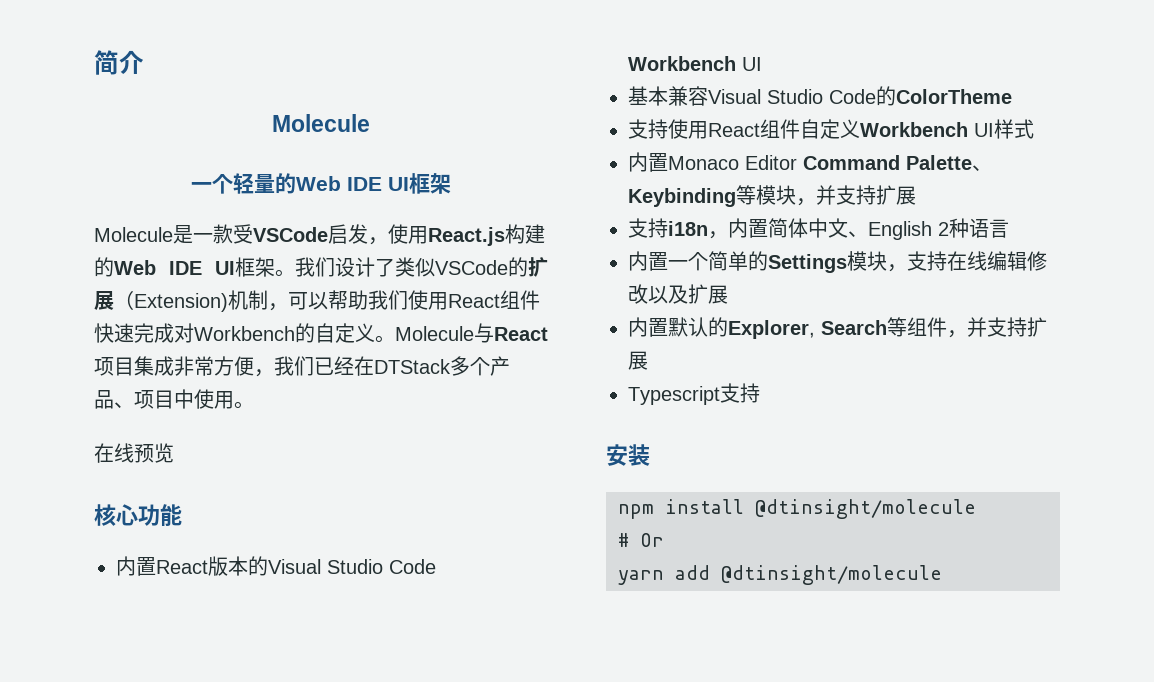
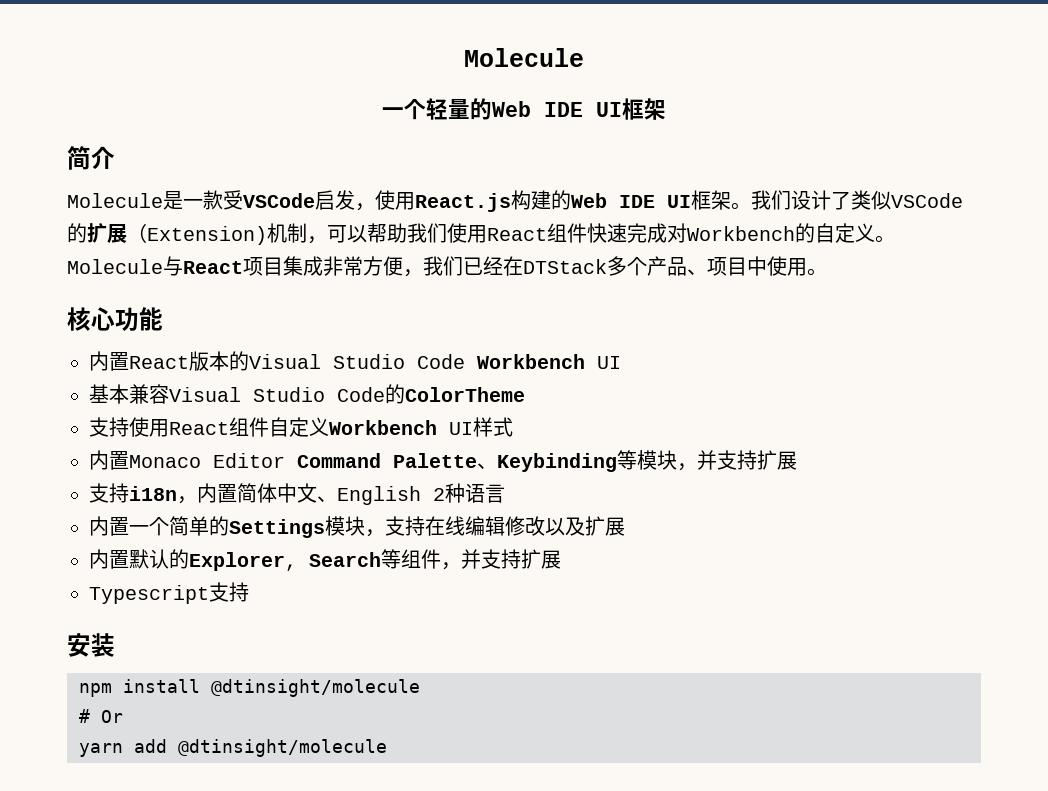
[94,50,144,75] 简介 // -> (464, 57) none
(451, 183) none -> [67,146,115,170] // 简介
[94,443,174,463] // 在线预览 -> (827, 272) none

